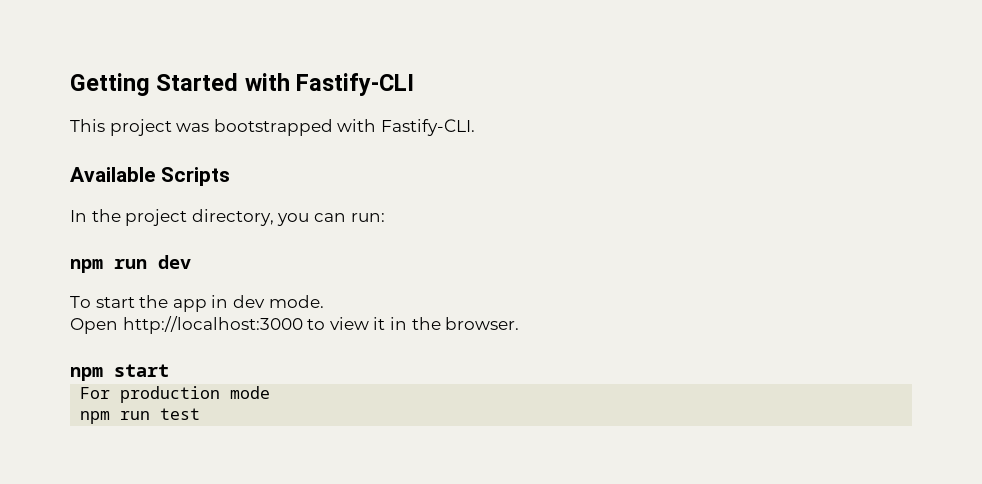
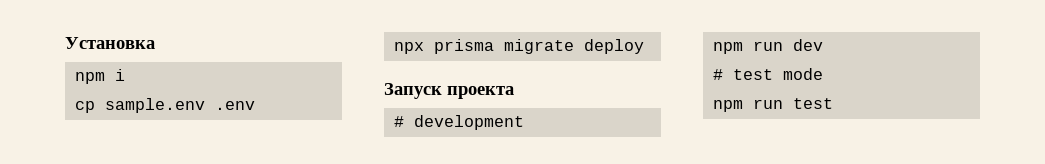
[70,73,415,96] [70,119,475,136] [70,167,230,186] [70,209,385,226] [70,255,191,273] [70,295,324,312] [70,316,520,334] [70,364,169,381] [80,386,221,403] Getting Started with Fastify-CLI // This project was bootstrapped with Fastify-CLI. // Available Scripts // In the project directory, you can run: // npm run dev // To start the app in dev mode. // Open http://localhost:3000 to view it in the browser. // npm start // For production -> [65,37,155,49] [75,69,126,84] [75,98,256,113] [394,39,645,54] [384,83,514,99] [394,115,525,130] [713,39,824,54] [713,69,774,80] Установка // npm i // cp sample.env .env // npx prisma migrate deploy // Запуск проекта // # development // npm run dev // # test

